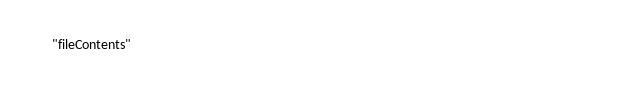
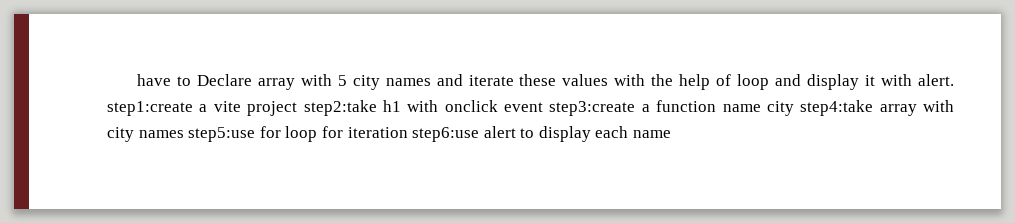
[52,39,131,49] "fileContents" -> [136,74,955,90] [107,100,954,116] [107,126,672,142] have to Declare array with 5 city names and iterate these values with the help of loop and display it with alert. step1:create a vite project step2:take h1 with onclick event step3:create a function name city step4:take array with city names step5:use for loop for iteration step6:use alert to display each name

